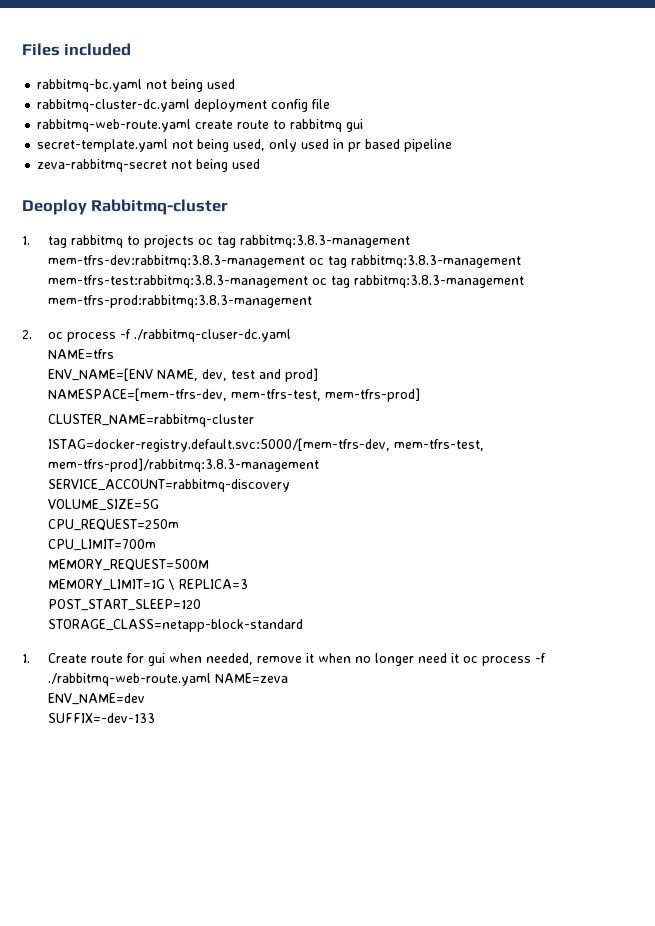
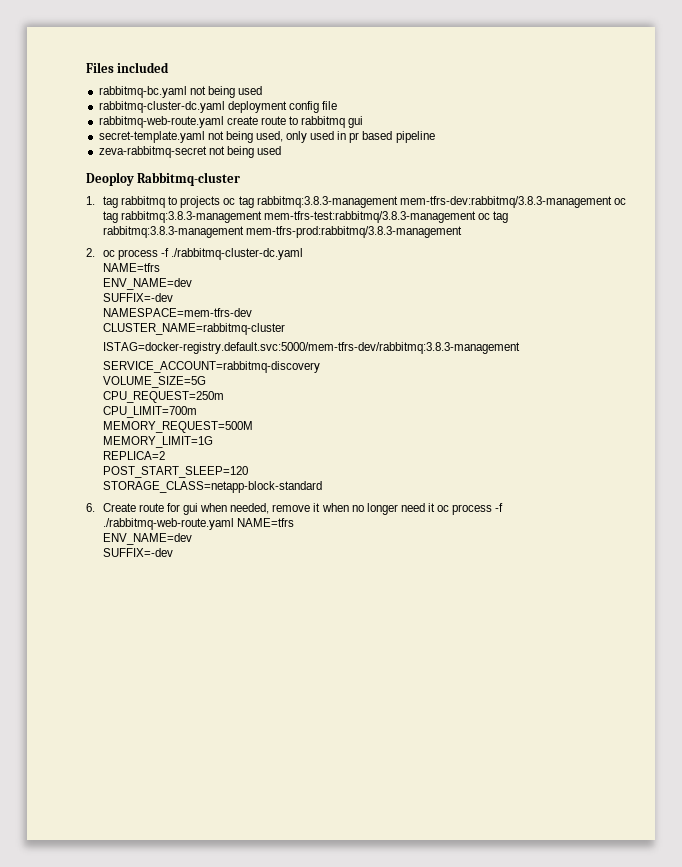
[47,255,521,268] [47,275,524,288] [47,295,312,308] mem-tfrs-dev:rabbitmq:3.8.3-management oc tag rabbitmq:3.8.3-management mem-tfrs-test:rabbitmq:3.8.3-management oc tag rabbitmq:3.8.3-management mem-tfrs-prod:rabbitmq:3.8.3-management -> [399,196,626,208] [102,211,509,223] [102,226,462,238] mem-tfrs-dev:rabbitmq/3.8.3-management oc tag rabbitmq:3.8.3-management mem-tfrs-test:rabbitmq/3.8.3-management oc tag rabbitmq:3.8.3-management mem-tfrs-prod:rabbitmq/3.8.3-management
[133,329,291,342] [47,349,114,359] [47,368,318,382] [47,388,420,402] [47,414,254,427] [47,438,484,452] [47,458,319,472] ./rabbitmq-cluser-dc.yaml // NAME=tfrs // ENV_NAME=[ENV NAME, dev, test and prod] // NAMESPACE=[mem-tfrs-dev, mem-tfrs-test, mem-tfrs-prod] // CLUSTER_NAME=rabbitmq-cluster // ISTAG=docker-registry.default.svc:5000/[mem-tfrs-dev, mem-tfrs-test, mem-tfrs-prod]/rabbitmq:3.8.3-management -> [171,248,304,260] [102,263,160,272] [102,278,192,290] [102,293,173,302] [102,308,252,317] [102,323,285,335] [102,342,520,354] ./rabbitmq-cluster-dc.yaml // NAME=tfrs // ENV_NAME=dev // SUFFIX=-dev // NAMESPACE=mem-tfrs-dev // CLUSTER_NAME=rabbitmq-cluster // ISTAG=docker-registry.default.svc:5000/mem-tfrs-dev/rabbitmq:3.8.3-management
[167,579,248,590] \ REPLICA=3 -> [102,451,165,460] // REPLICA=2
[22,654,30,663] 1. -> [86,503,95,512] 6.
[214,673,288,683] [47,693,145,705] [47,713,155,723] NAME=zeva // ENV_NAME=dev // SUFFIX=-dev-133 -> [236,518,294,527] [102,533,192,545] [102,548,173,557] NAME=tfrs // ENV_NAME=dev // SUFFIX=-dev

